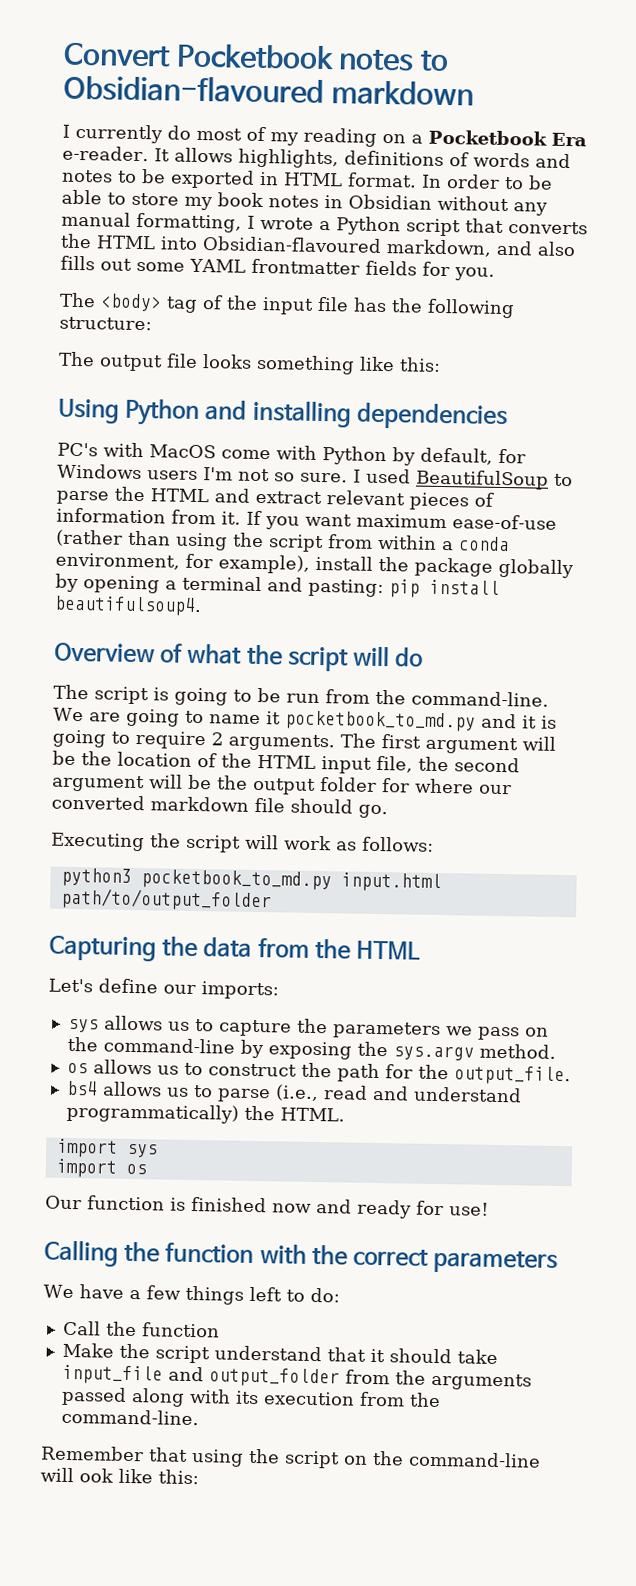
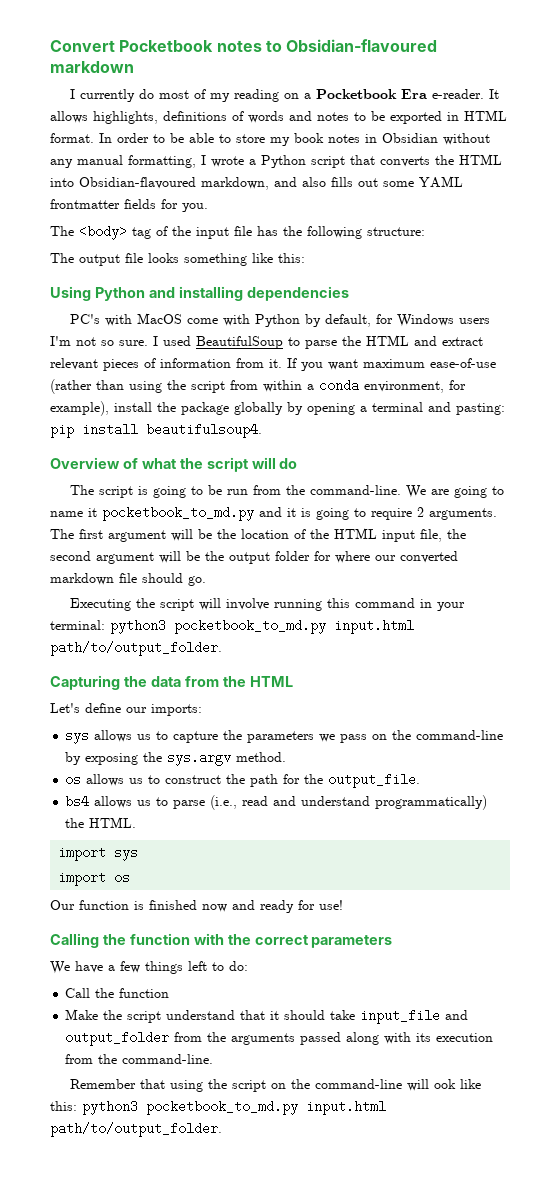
[284,835,434,852] [60,867,442,893] [60,887,272,912] work as follows: // python3 pocketbook_to_md.py input.html path/to/output_folder -> [225,598,465,611] [50,619,414,634] [50,641,222,656] involve running this command in your terminal: python3 pocketbook_to_md.py input.html path/to/output_folder.
(199, 1477) none -> [82,1100,386,1115] [50,1122,222,1137] python3 pocketbook_to_md.py input.html path/to/output_folder.

